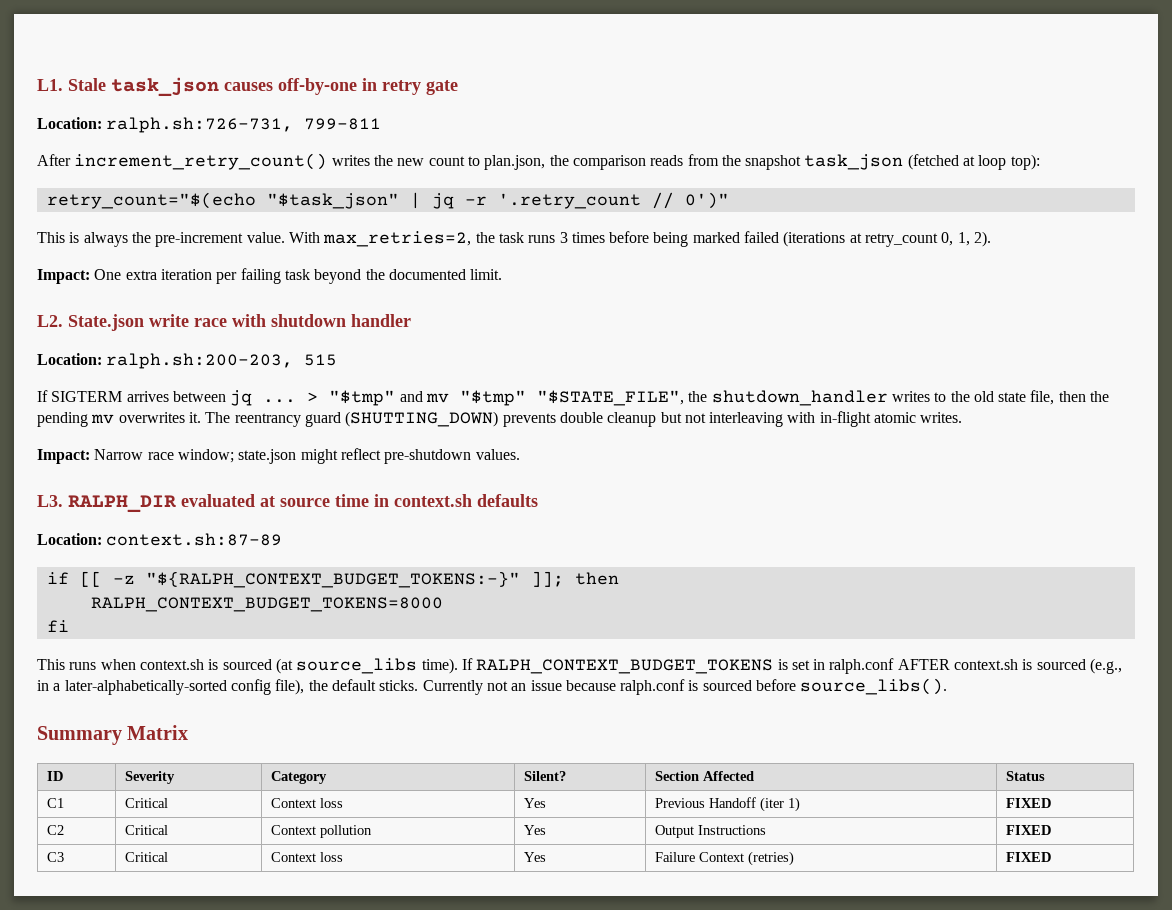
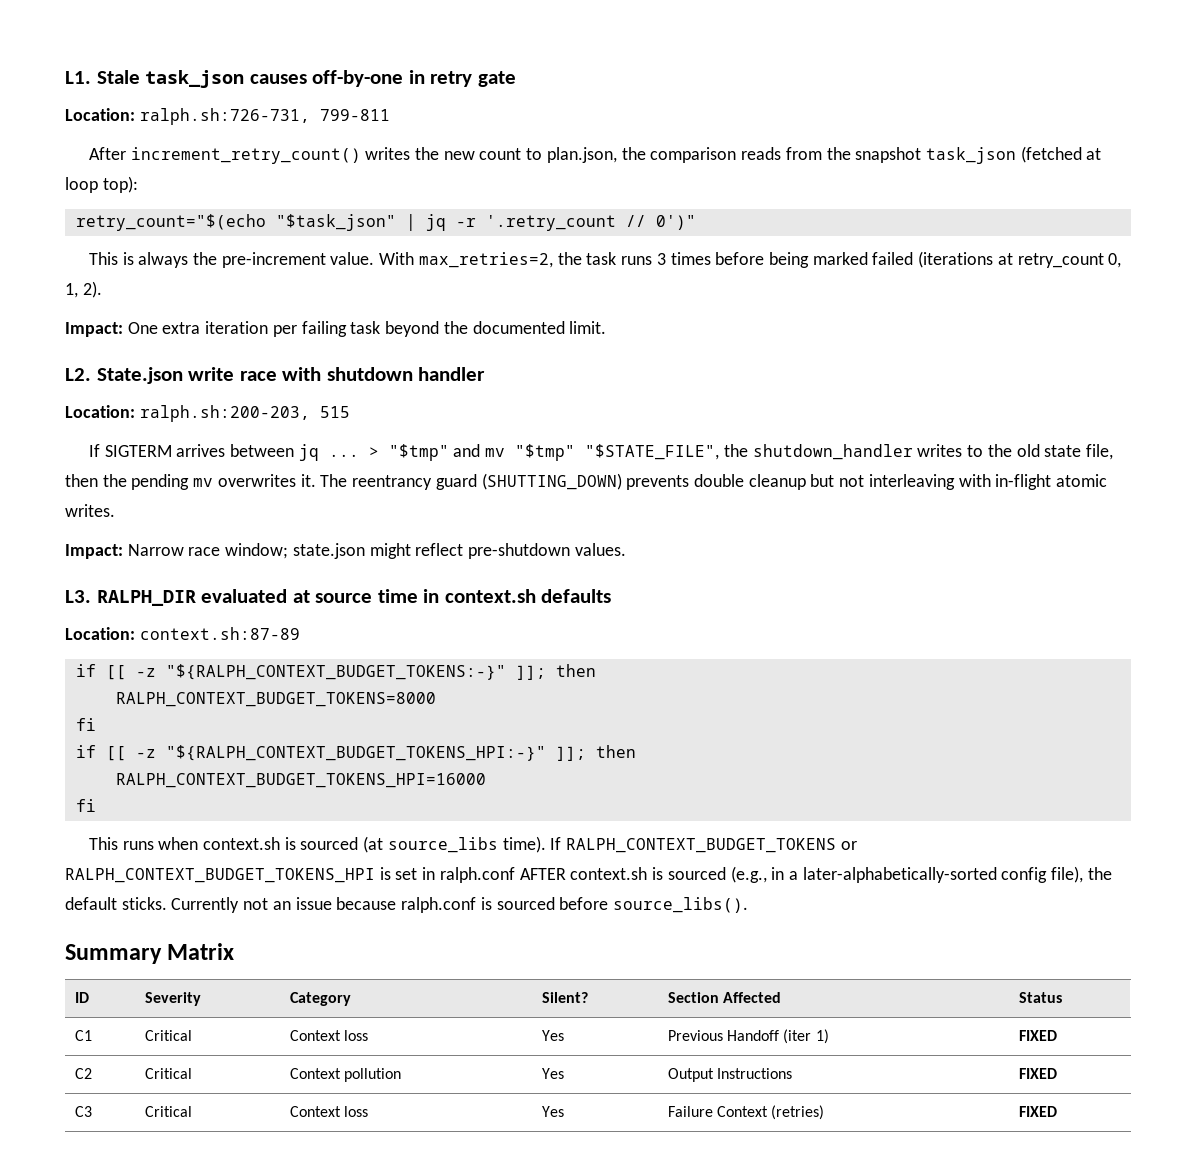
(69, 626) none -> [75,745,636,761] [115,773,486,788] [75,799,96,812] // if [[ -z "${RALPH_CONTEXT_BUDGET_TOKENS_HPI:-}" ]]; then // RALPH_CONTEXT_BUDGET_TOKENS_HPI=16000 // fi
(774, 666) none -> [840,841,857,850] [65,868,375,883] or RALPH_CONTEXT_BUDGET_TOKENS_HPI

